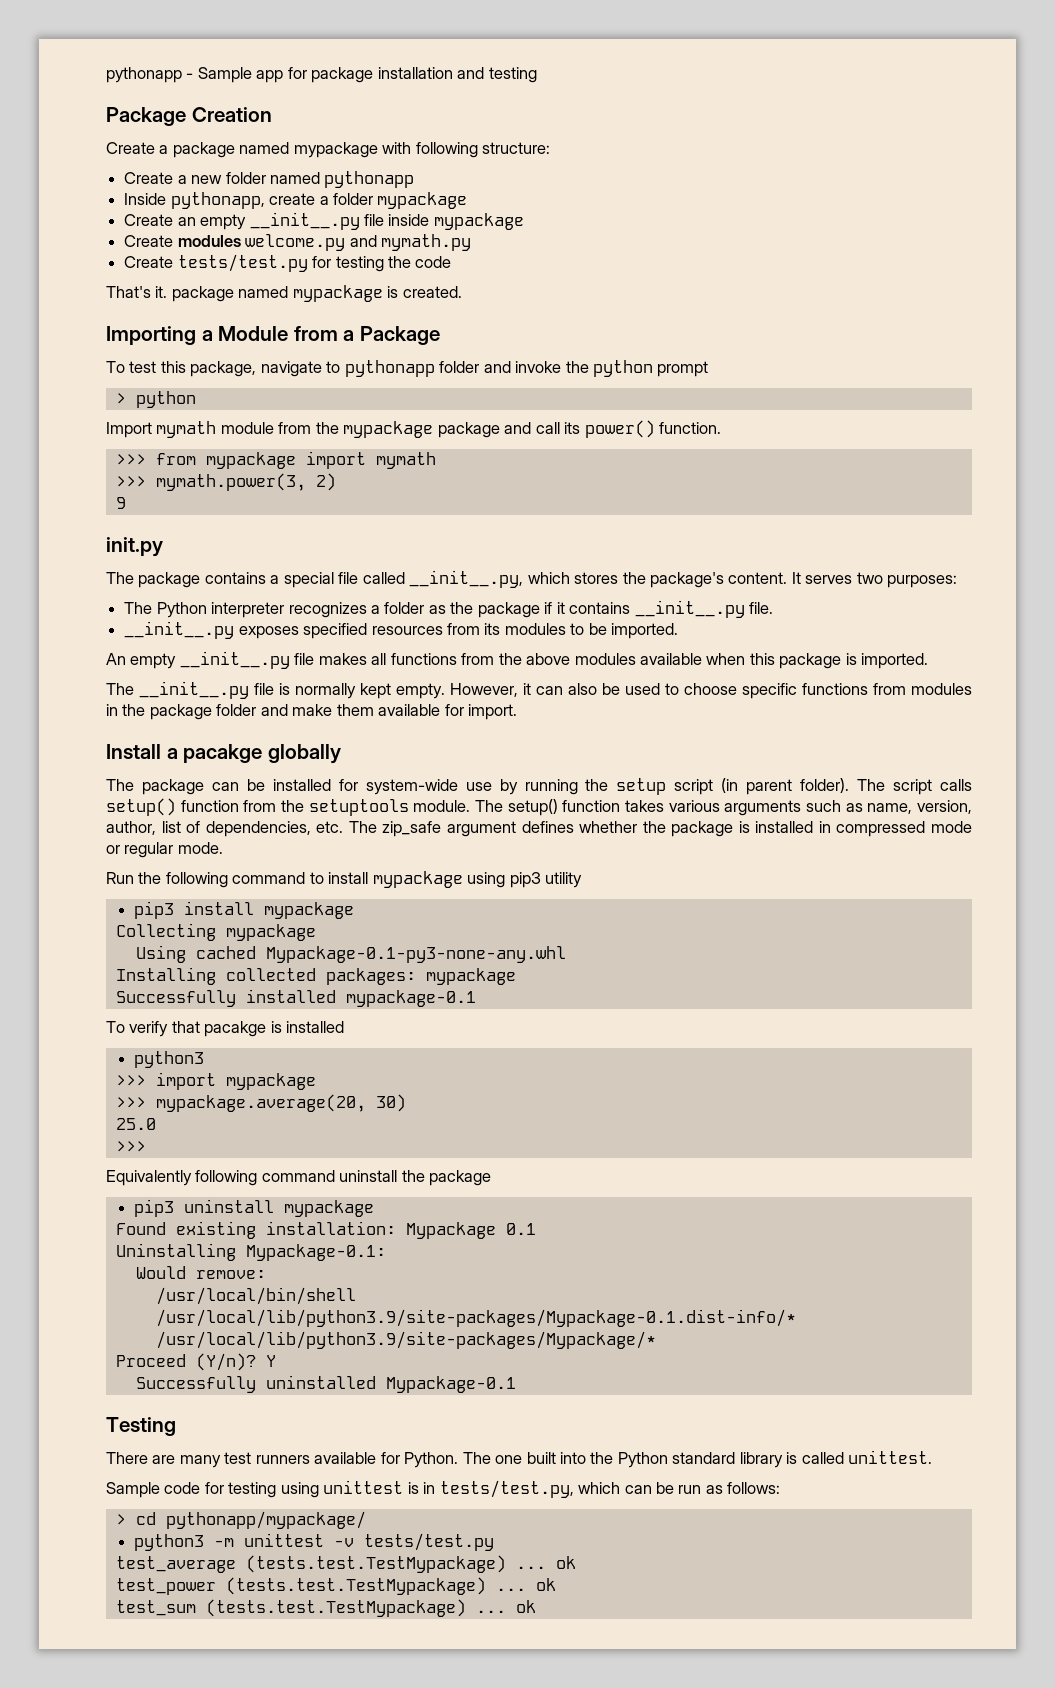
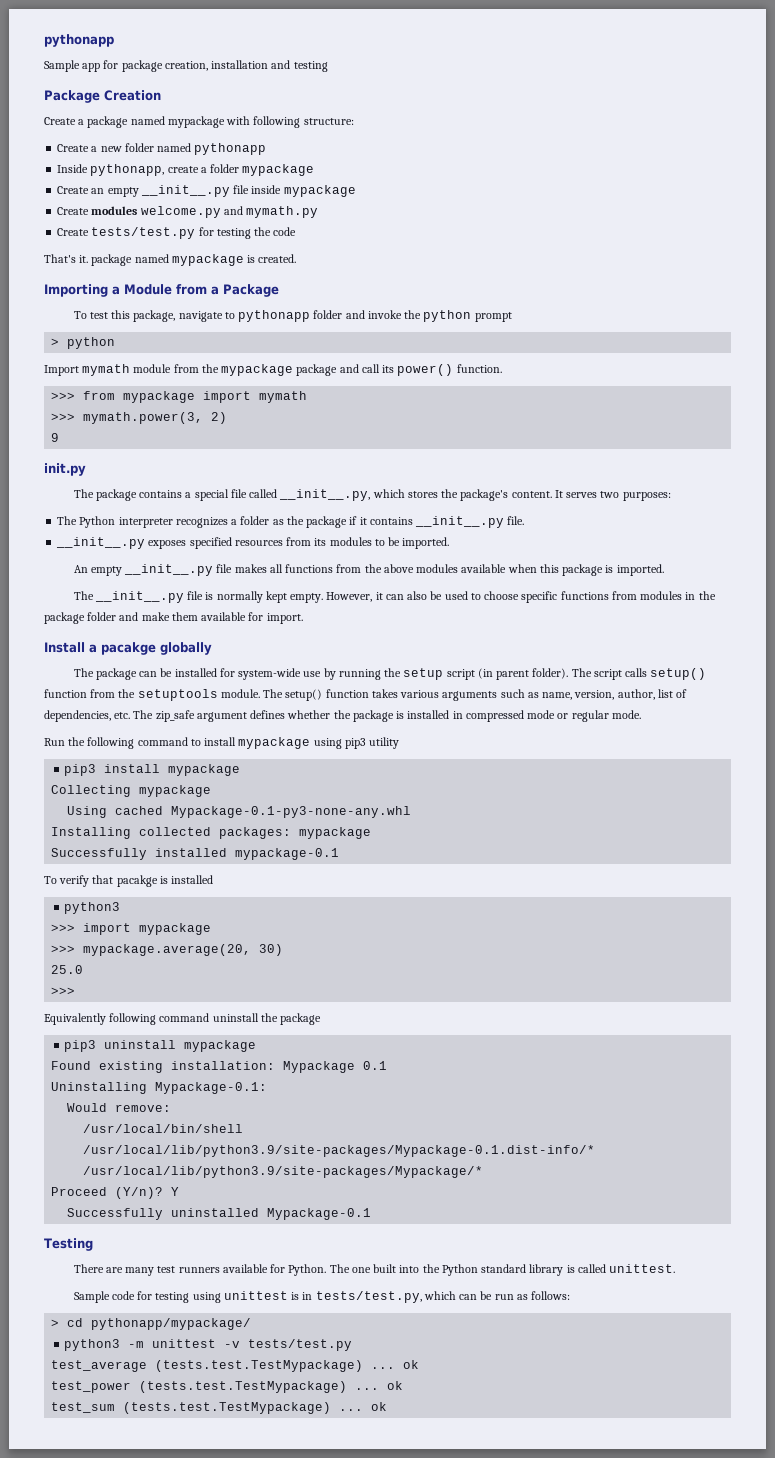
[106,67,194,83] pythonapp - -> [44,34,114,47] pythonapp //
(374, 75) none -> [164,61,208,71] creation,

